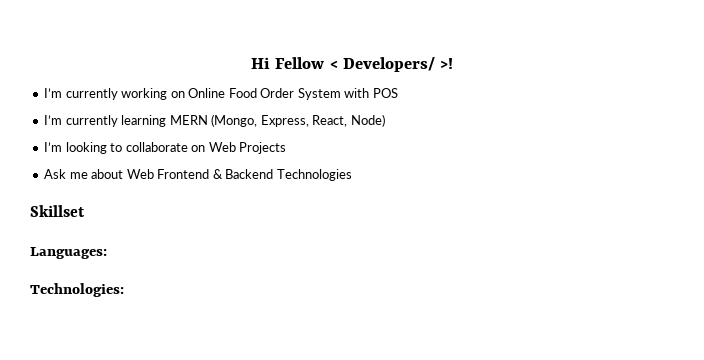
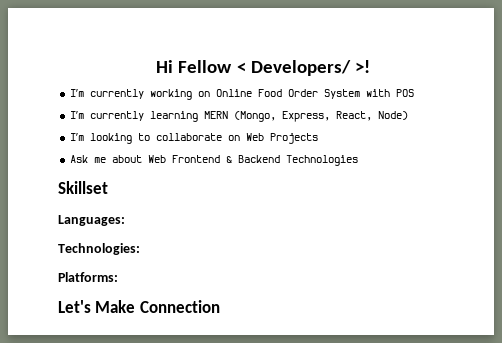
(124, 290) none -> [58,272,118,282] [58,300,220,313] // Platforms: // Let's Make Connection

